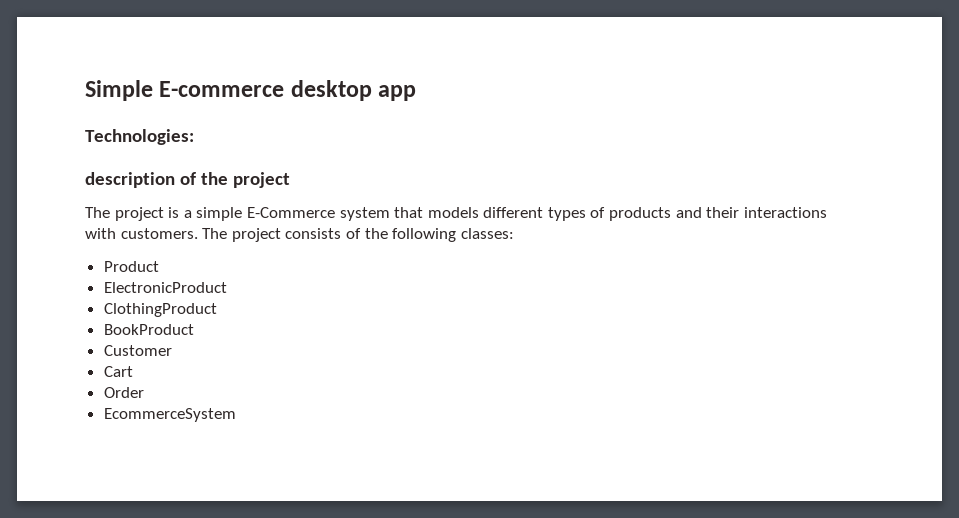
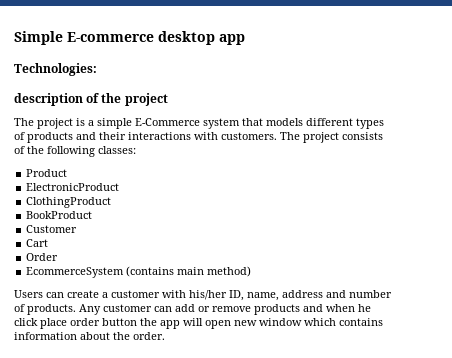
(236, 415) none -> [126,266,252,277] [14,290,392,301] [14,304,371,315] [14,318,383,329] [14,332,165,340] (contains main method) // Users can create a customer with his/her ID, name, address and number of products. Any customer can add or remove products and when he click place order button the app will open new window which contains information about the order.

